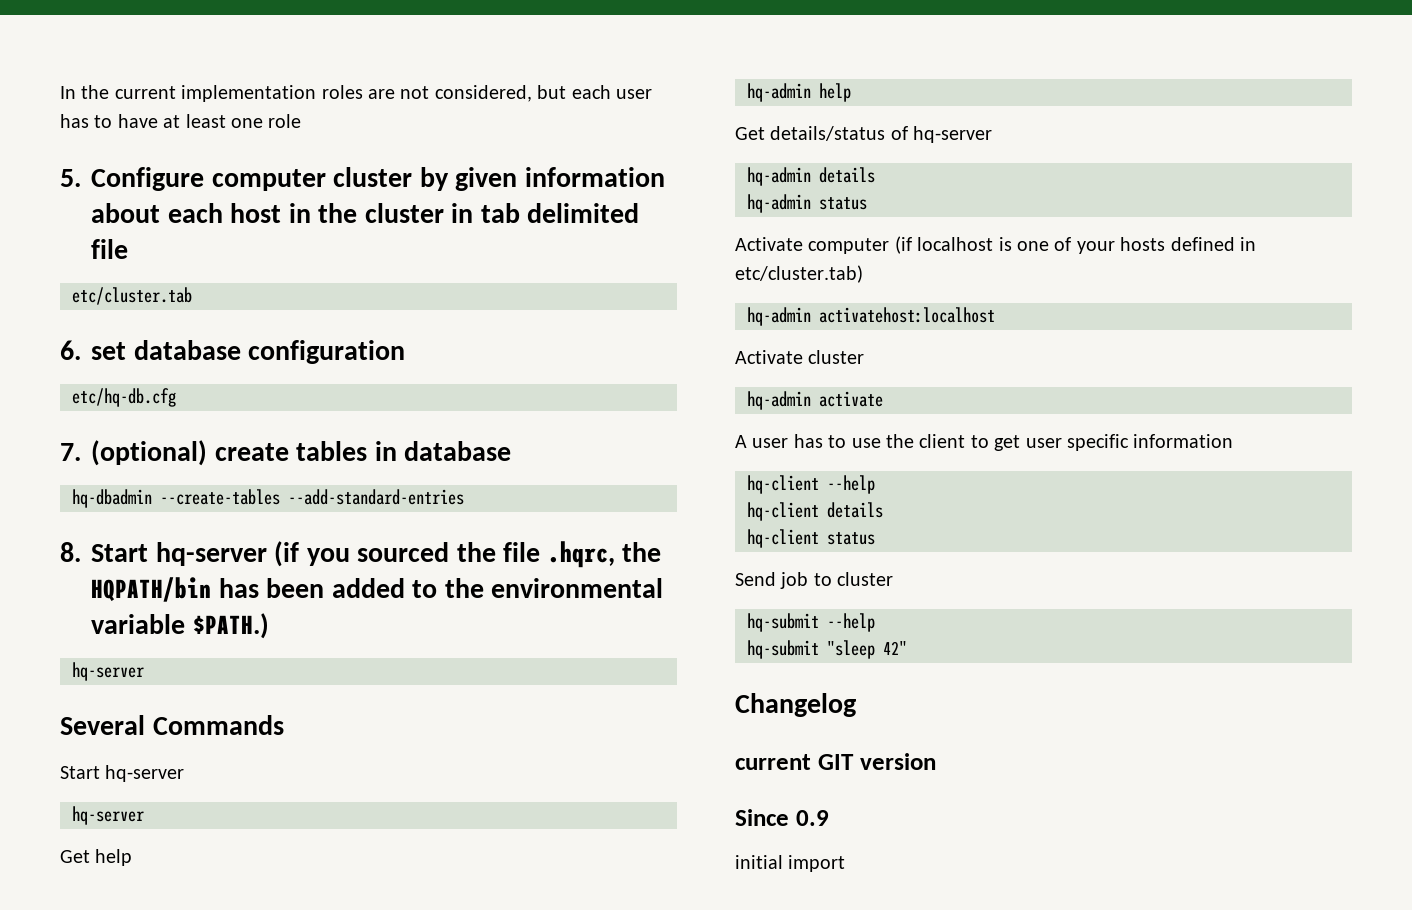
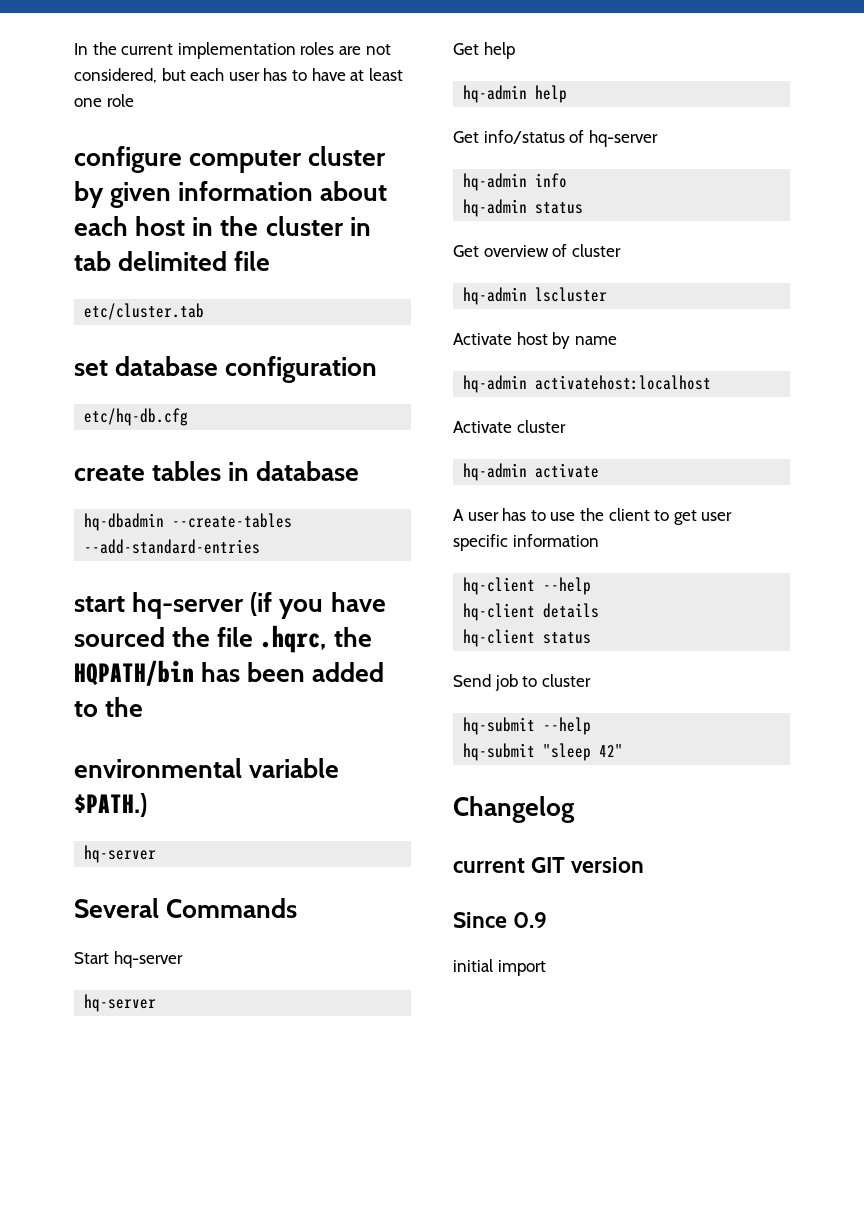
[60,167,204,191] 5. Configure -> [74,146,182,173] configure
[60,340,81,360] 6. -> (205, 311) none
[60,440,207,466] 7. (optional) -> (189, 417) none
[60,542,148,562] 8. Start -> [74,596,125,612] start
(350, 557) none -> [330,592,386,612] have
(484, 588) none -> (144, 707) //
[770,126,886,141] details/status -> [483,130,565,144] info/status
[819,167,875,183] details -> [535,173,568,188] info
[735,236,1256,254] [735,265,863,283] Activate computer (if localhost is one of your hosts defined in etc/cluster.tab) -> [453,244,621,257] [463,287,608,305] [453,332,617,349] Get overview of cluster // hq-admin lscluster // Activate host by name

